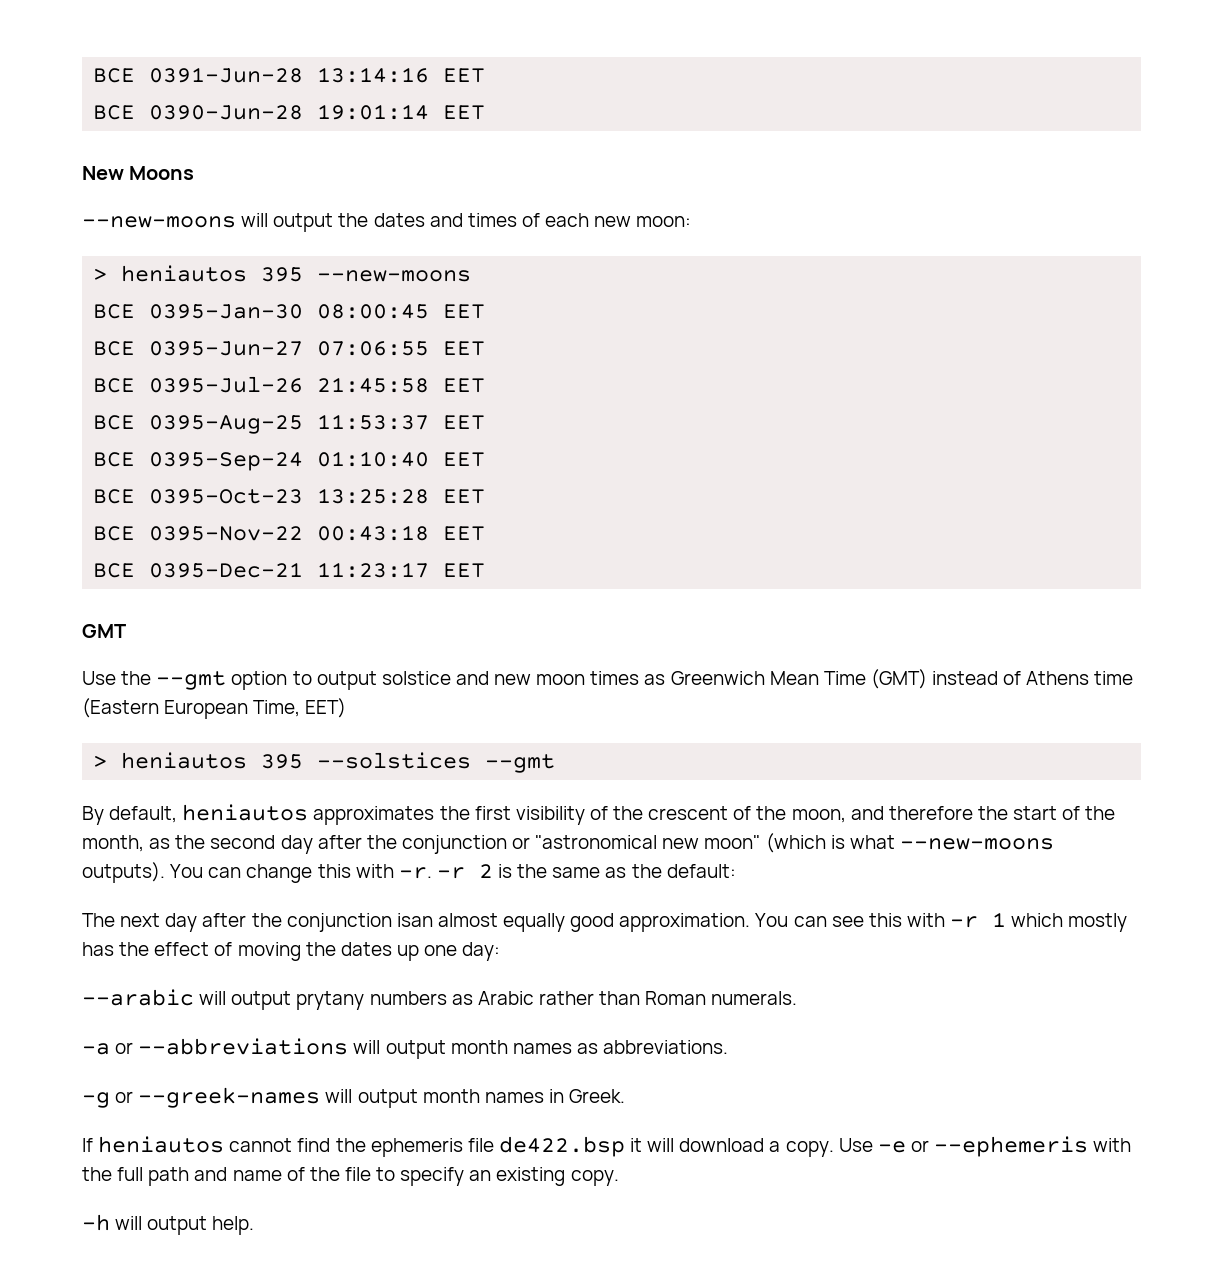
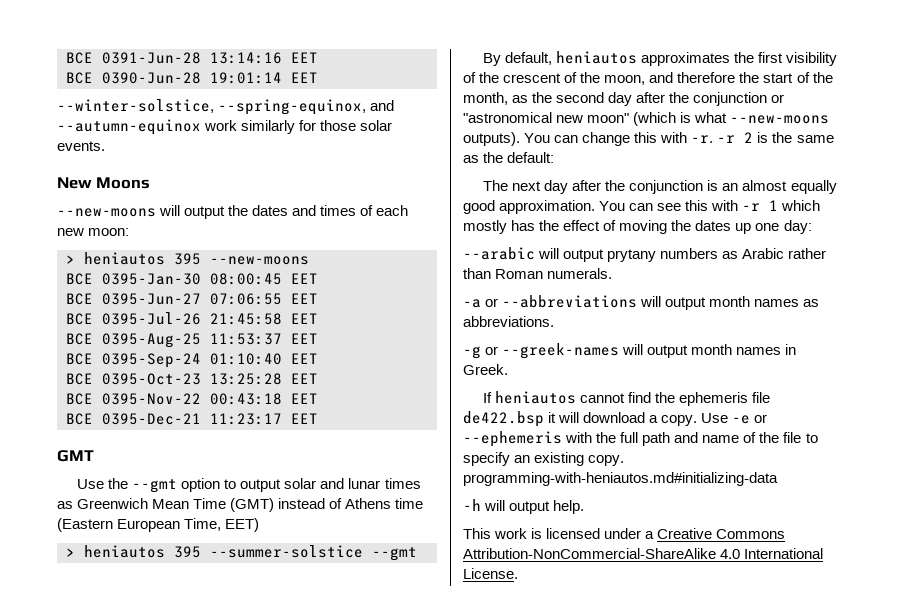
(486, 112) none -> [57,99,395,115] [57,119,393,135] [57,141,105,151] // --winter-solstice, --spring-equinox, and --autumn-equinox work similarly for those solar events.
[381,671,586,685] solstice and new moon -> [284,478,381,489] solar and lunar
[317,752,472,769] --solstices -> [210,545,363,558] --summer-solstice
[396,913,433,927] isan -> [707,180,739,191] is an
(619, 1178) none -> [463,472,778,486] programming-with-heniautos.md#initializing-data
(255, 1225) none -> [463,528,786,539] [463,548,824,559] [463,568,518,579] // This work is licensed under a Creative Commons Attribution-NonCommercial-ShareAlike 4.0 International License.

